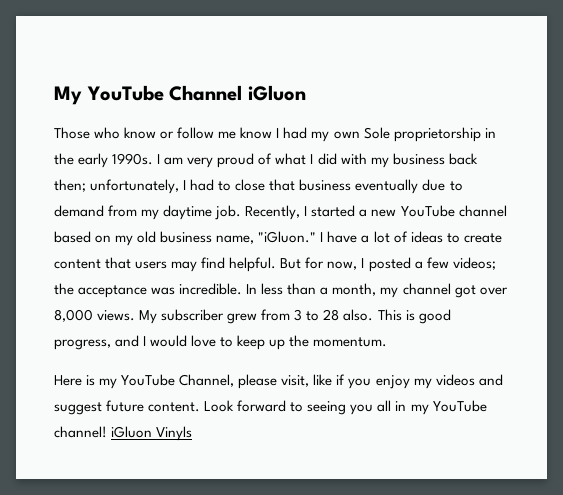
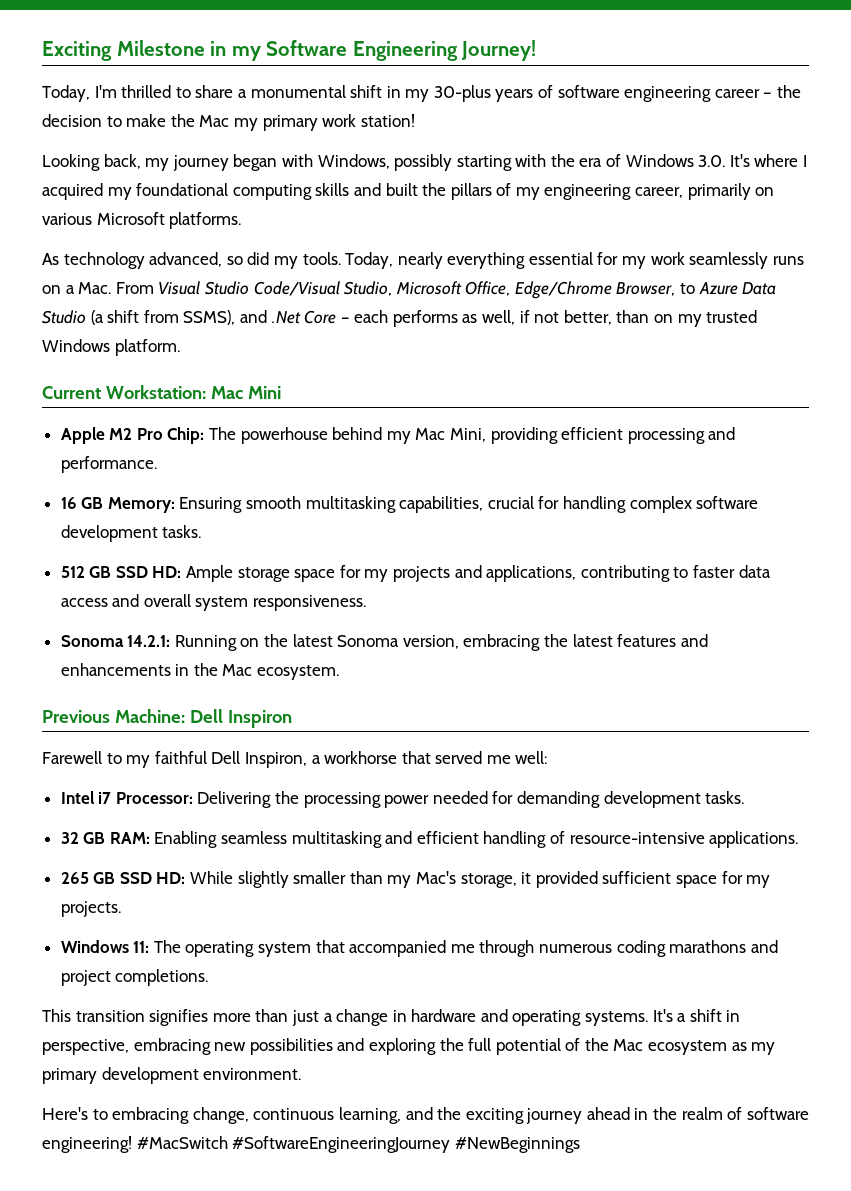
[54,85,306,105] [54,127,496,142] [54,153,478,168] [54,179,463,194] [54,205,507,220] [54,231,502,246] [54,257,496,272] [54,283,508,298] [54,309,451,324] [54,335,388,350] [54,374,503,389] [54,400,487,415] [54,426,193,441] My YouTube Channel iGluon // Those who know or follow me know I had my own Sole proprietorship in the early 1990s. I am very proud of what I did with my business back then; unfortunately, I had to close that business eventually due to demand from my daytime job. Recently, I started a new YouTube channel based on my old business name, "iGluon." I have a lot of ideas to create content that users may find helpful. But for now, I posted a few videos; the acceptance was incredible. In less than a month, my channel got over 8,000 views. My subscriber grew from 3 to 28 also. This is good progress, and I would love to keep up the momentum. // Here is my YouTube Channel, please visit, like if you enjoy my videos and suggest future content. Look forward to seeing you all in my YouTube channel! iGluon Vinyls -> [42,40,537,61] [42,85,802,102] [42,114,415,131] [42,154,808,171] [42,183,775,200] [42,212,242,229] [42,252,804,269] [42,281,777,299] [42,310,758,327] [42,339,180,356] [42,385,281,399] [60,427,736,444] [60,456,157,473] [60,496,759,513] [60,525,202,542] [60,565,771,582] [60,594,367,611] [60,634,708,651] [60,663,340,680] [42,709,292,728] [42,751,548,768] [60,791,745,808] [60,831,799,848] [60,871,771,888] [60,901,121,917] [60,940,778,957] [60,969,209,986] [42,1009,741,1026] [42,1038,776,1055] [42,1067,302,1084] [42,1107,809,1124] [42,1136,580,1153] Exciting Milestone in my Software Engineering Journey! // Today, I'm thrilled to share a monumental shift in my 30-plus years of software engineering career – the decision to make the Mac my primary work station! // Looking back, my journey began with Windows, possibly starting with the era of Windows 3.0. It's where I acquired my foundational computing skills and built the pillars of my engineering career, primarily on various Microsoft platforms. // As technology advanced, so did my tools. Today, nearly everything essential for my work seamlessly runs on a Mac. From Visual Studio Code/Visual Studio, Microsoft Office, Edge/Chrome Browser, to Azure Data Studio (a shift from SSMS), and .Net Core – each performs as well, if not better, than on my trusted Windows platform. // Current Workstation: Mac Mini // Apple M2 Pro Chip: The powerhouse behind my Mac Mini, providing efficient processing and performance. // 16 GB Memory: Ensuring smooth multitasking capabilities, crucial for handling complex software development tasks. // 512 GB SSD HD: Ample storage space for my projects and applications, contributing to faster data access and overall system responsiveness. // Sonoma 14.2.1: Running on the latest Sonoma version, embracing the latest features and enhancements in the Mac ecosystem. // Previous Machine: Dell Inspiron // Farewell to my faithful Dell Inspiron, a workhorse that served me well: // Intel i7 Processor: Delivering the processing power needed for demanding development tasks. // 32 GB RAM: Enabling seamless multitasking and efficient handling of resource-intensive applications. // 265 GB SSD HD: While slightly smaller than my Mac's storage, it provided sufficient space for my projects. // Windows 11: The operating system that accompanied me through numerous coding marathons and project completions. // This transition signifies more than just a change in hardware and operating systems. It's a shift in perspective, embracing new possibilities and exploring the full potential of the Mac ecosystem as my primary development environment. // Here's to embracing change, continuous learning, and the exciting journey ahead in the realm of software engineering! #MacSwitch #SoftwareEngineeringJourney #NewBeginnings

